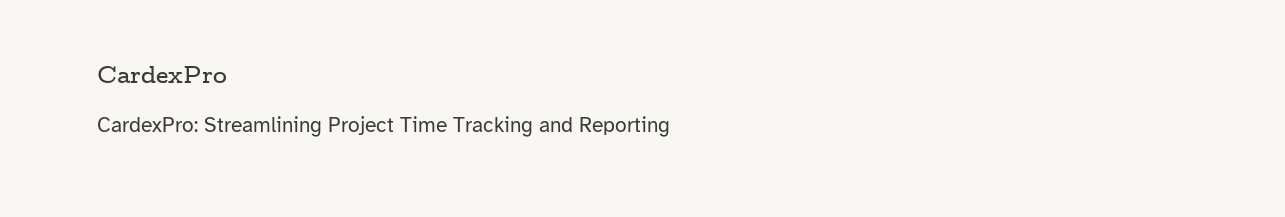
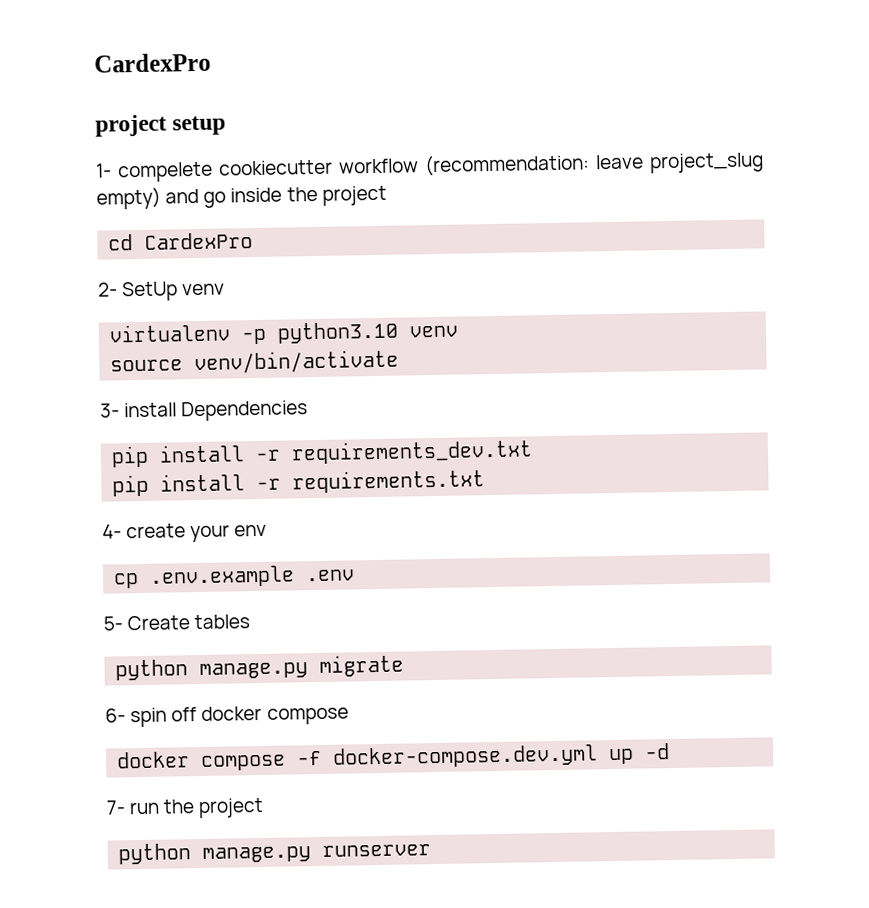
[97,66,227,83] [97,116,670,137] CardexPro // CardexPro: Streamlining Project Time Tracking and Reporting -> [94,52,211,73] [95,114,227,137] [96,152,764,183] [96,185,387,210] [108,232,254,251] [98,281,226,302] [109,321,460,345] [110,349,400,375] [100,400,309,422] [111,439,534,468] [112,469,486,497] [102,523,268,543] [113,565,356,589] [103,614,251,631] [115,654,405,681] [105,705,349,728] [117,743,671,771] [106,797,265,819] [118,843,432,865] CardexPro // project setup // 1- compelete cookiecutter workflow (recommendation: leave project_slug empty) and go inside the project // cd CardexPro // 2- SetUp venv // virtualenv -p python3.10 venv // source venv/bin/activate // 3- install Dependencies // pip install -r requirements_dev.txt // pip install -r requirements.txt // 4- create your env // cp .env.example .env // 5- Create tables // python manage.py migrate // 6- spin off docker compose // docker compose -f docker-compose.dev.yml up -d // 7- run the project // python manage.py runserver

